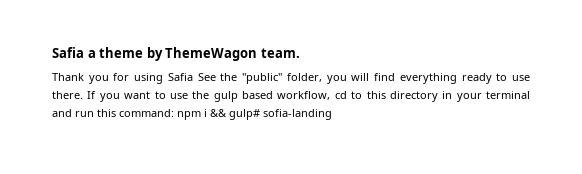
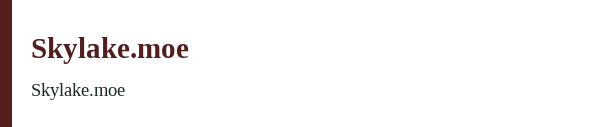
[52,47,300,61] [52,73,530,84] [52,91,530,102] [52,109,332,120] Safia a theme by ThemeWagon team. // Thank you for using Safia See the "public" folder, you will find everything ready to use there. If you want to use the gulp based workflow, cd to this directory in your terminal and run this command: npm i && gulp# sofia-landing -> [31,37,189,64] [31,83,125,100] Skylake.moe // Skylake.moe

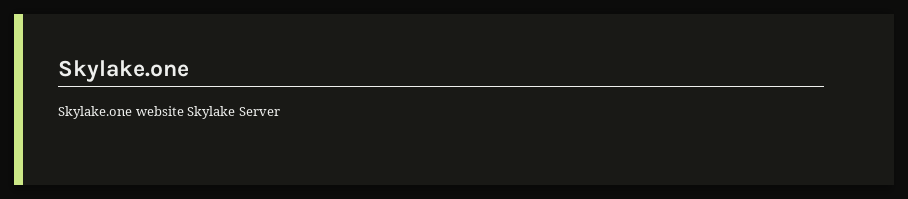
[31,37,189,64] [31,83,125,100] Skylake.moe // Skylake.moe -> [58,60,189,82] [58,106,280,119] Skylake.one // Skylake.one website Skylake Server

